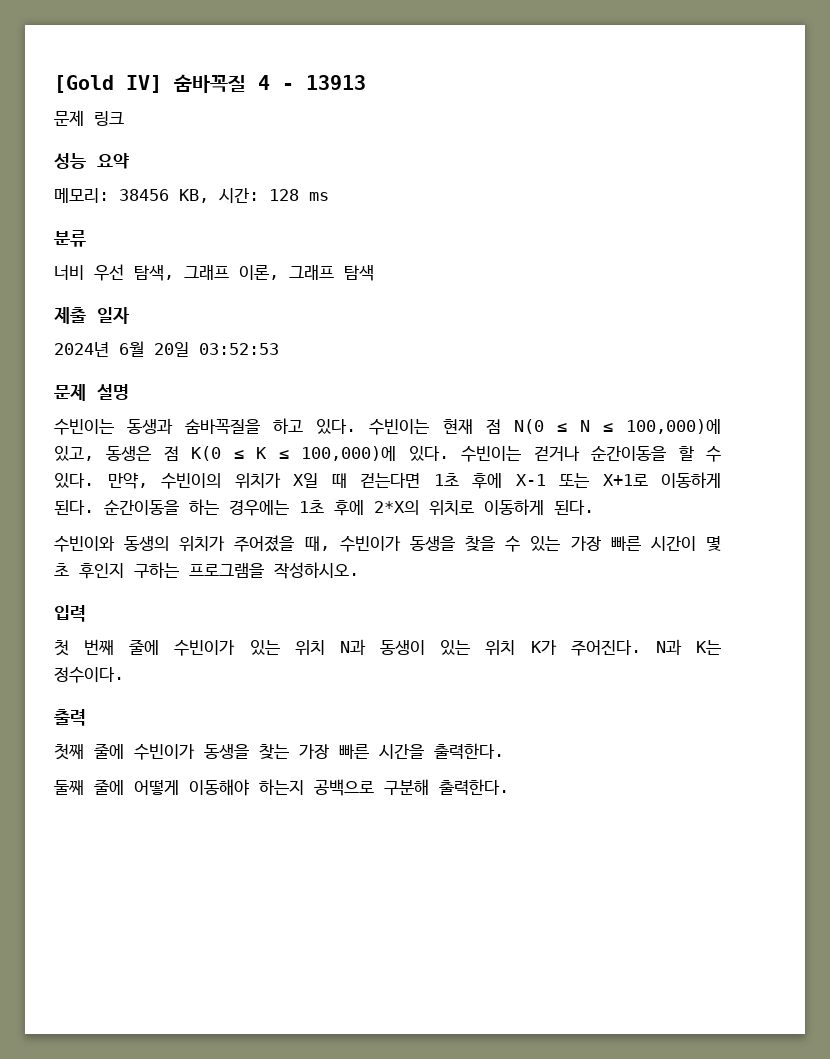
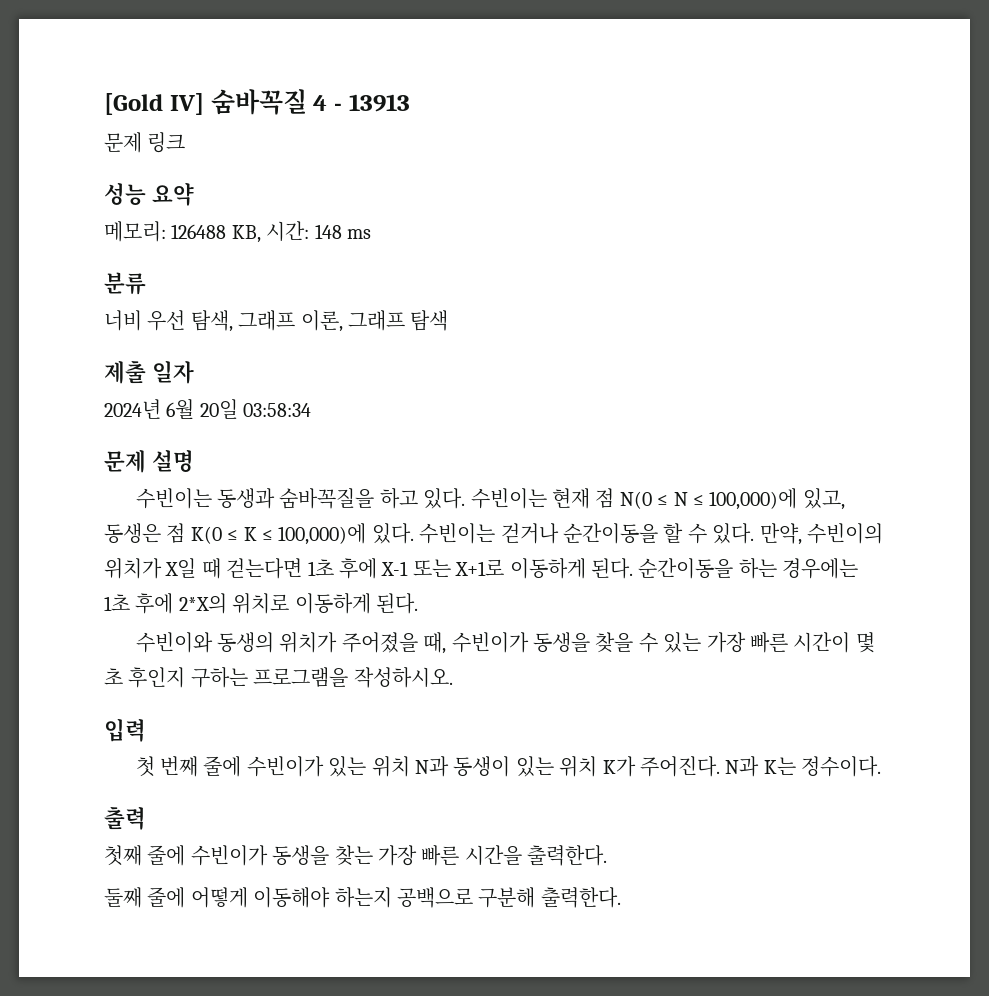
[119,189,169,201] 38456 -> [171,224,227,239] 126488
[269,189,299,201] 128 -> [314,224,342,239] 148
[199,343,279,355] 03:52:53 -> [243,403,312,417] 03:58:34

